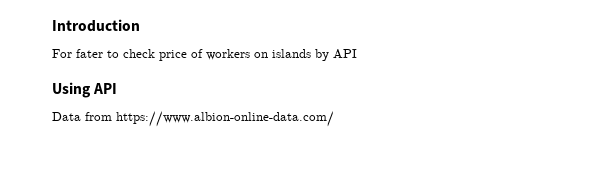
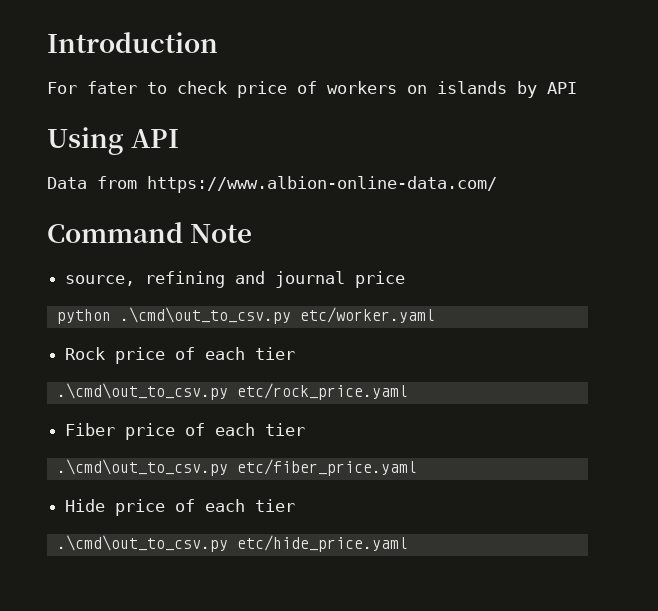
(334, 119) none -> [47,222,253,243] [65,271,406,288] [56,307,435,324] [65,347,296,364] [56,383,408,400] [65,423,306,440] [56,459,417,476] [65,499,296,516] [56,535,408,552] // Command Note // source, refining and journal price // python .\cmd\out_to_csv.py etc/worker.yaml // Rock price of each tier // .\cmd\out_to_csv.py etc/rock_price.yaml // Fiber price of each tier // .\cmd\out_to_csv.py etc/fiber_price.yaml // Hide price of each tier // .\cmd\out_to_csv.py etc/hide_price.yaml

